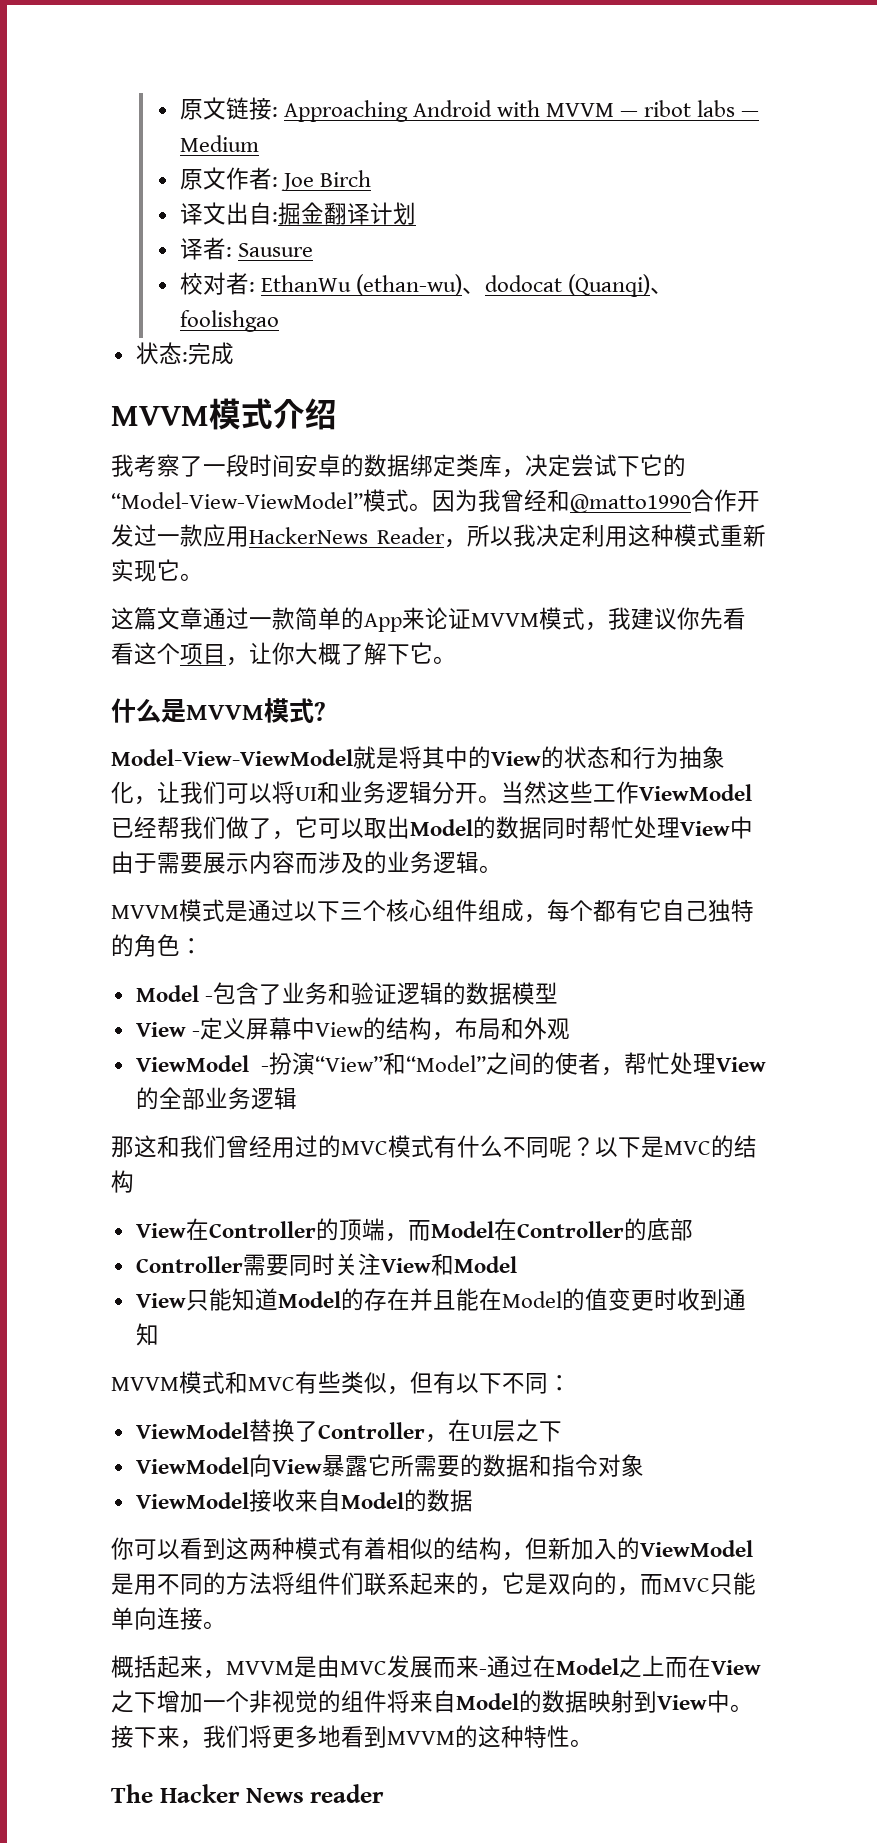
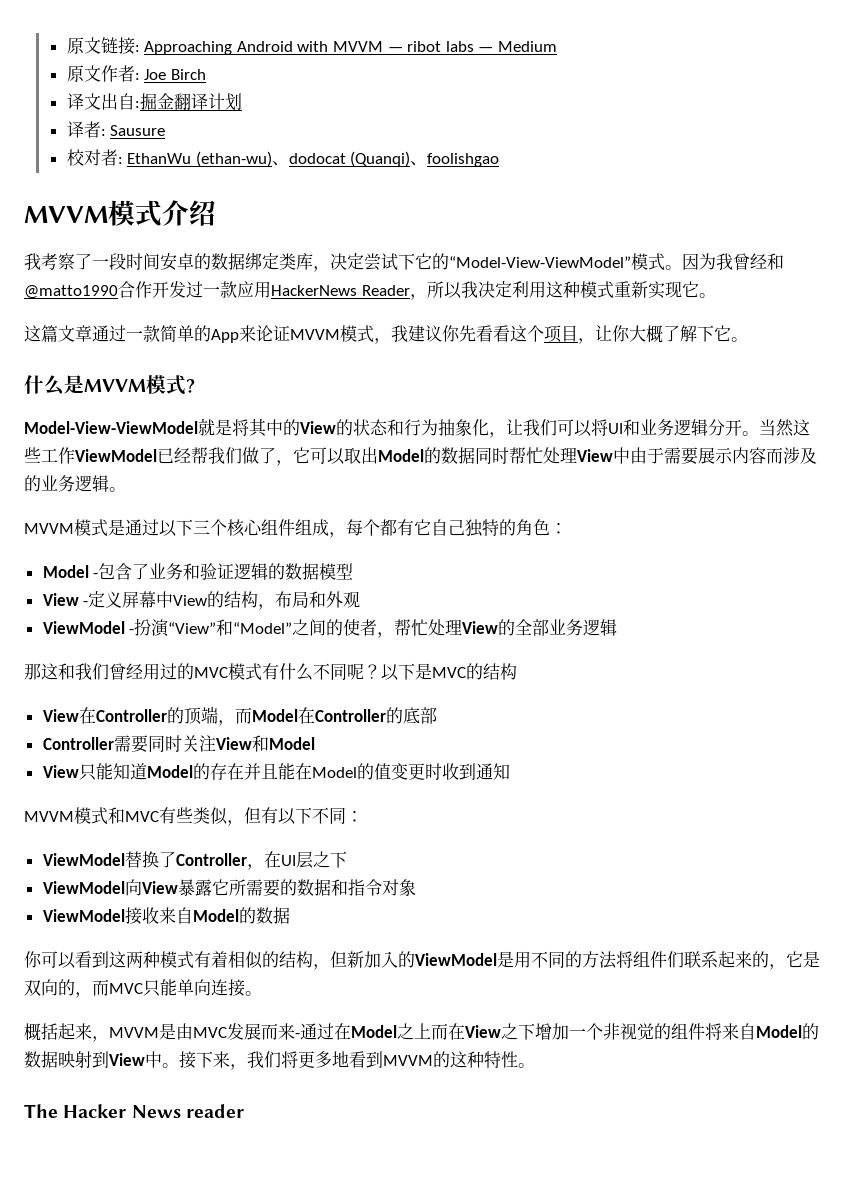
[135,342,234,365] // 状态:完成 -> (500, 160) none

